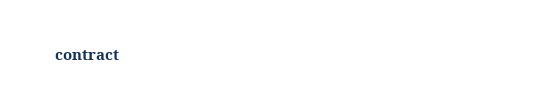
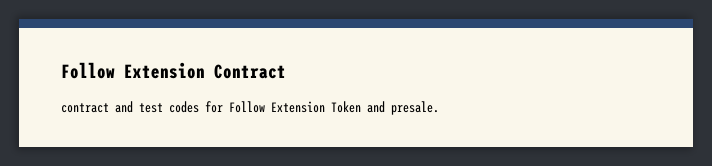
[55,50,119,60] contract -> [61,62,286,79] [61,101,439,115] Follow Extension Contract // contract and test codes for Follow Extension Token and presale.

